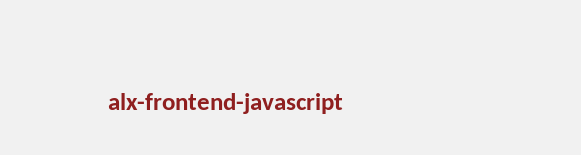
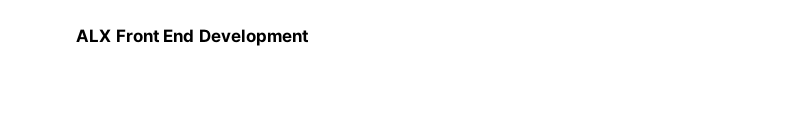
[108,93,343,114] alx-frontend-javascript -> [76,29,310,46] ALX Front End Development

